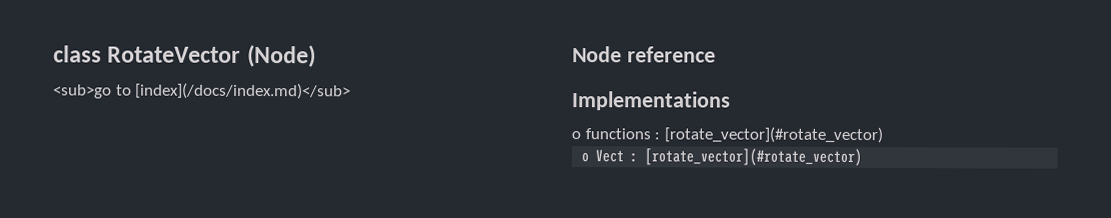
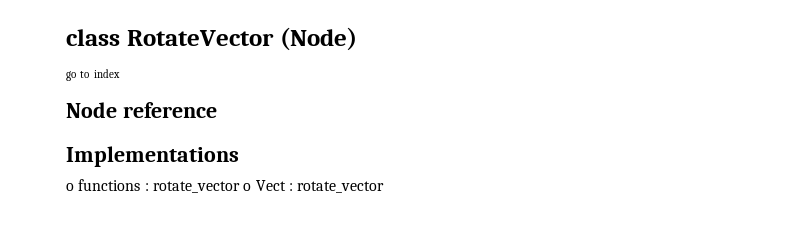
[53,82,352,100] <sub>go to [index](/docs/index.md)</sub> -> [66,69,120,81] go to index
[663,126,883,144] [rotate_vector](#rotate_vector) // -> [152,181,240,193] rotate_vector
[644,148,863,167] [rotate_vector](#rotate_vector) -> [297,181,385,193] rotate_vector

